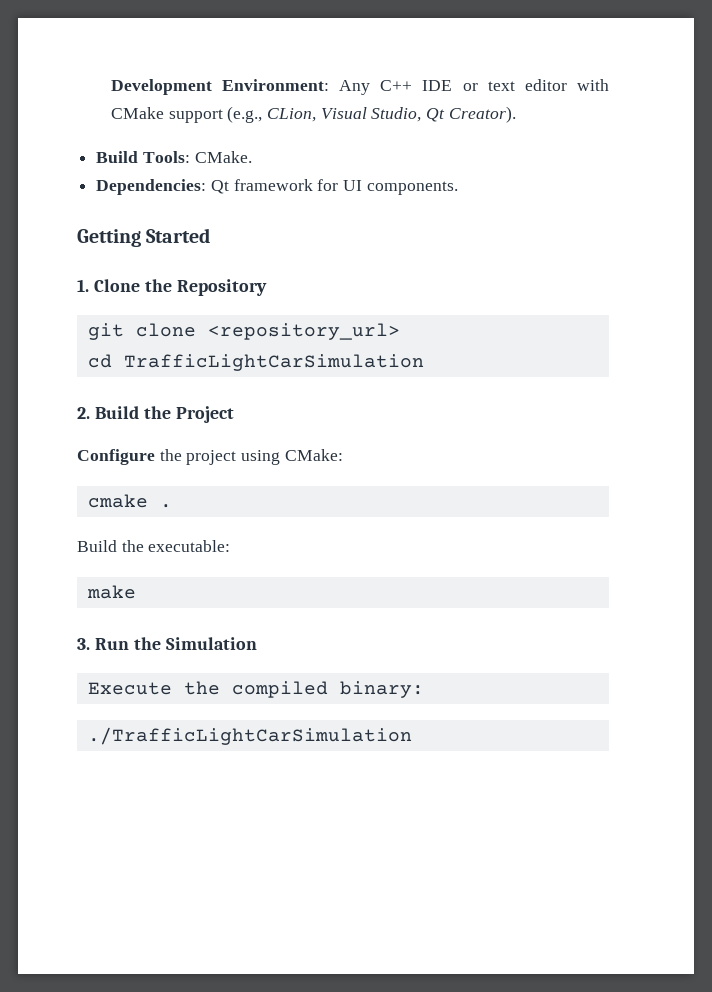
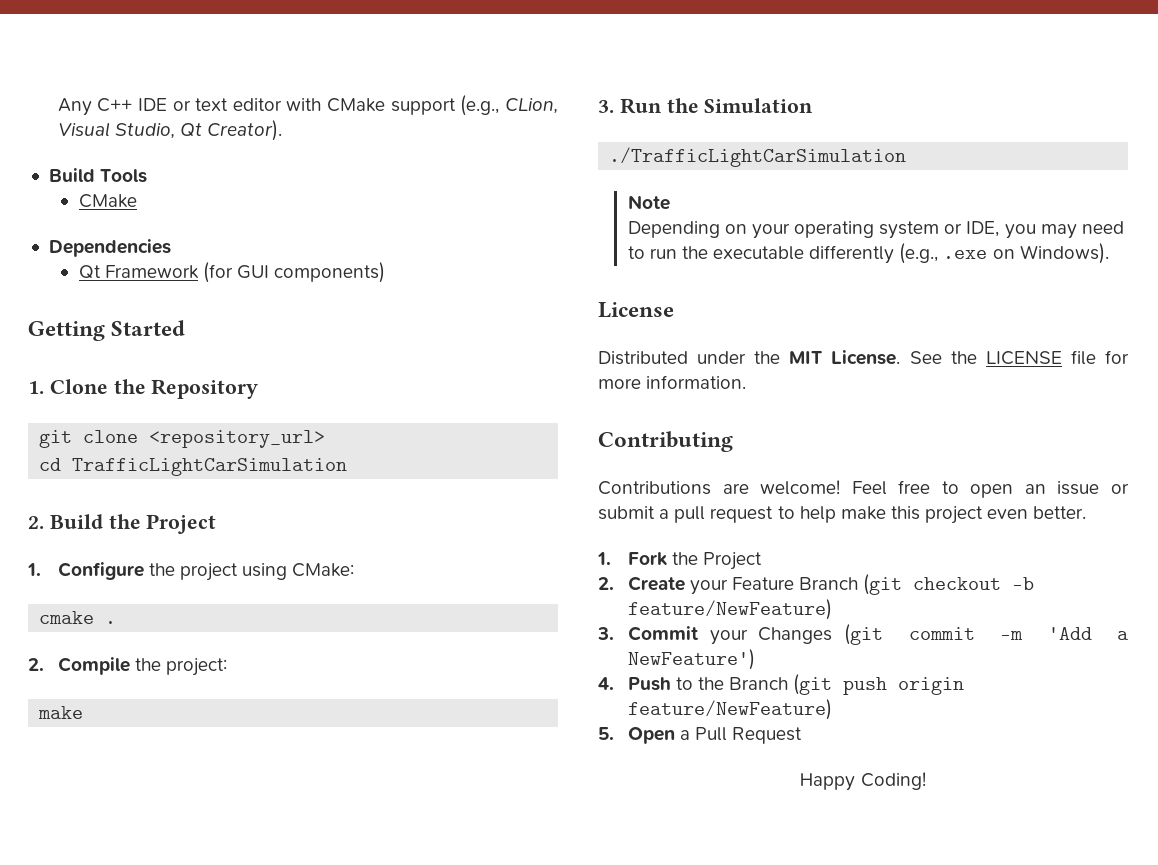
[110,79,329,95] Development Environment: -> (57, 107) none
[142,151,252,163] [96,179,458,195] Tools: CMake. // Dependencies: Qt framework for UI components. -> [100,169,148,183] [78,194,137,208] [48,239,171,257] [78,262,386,283] Tools // CMake // Dependencies // Qt Framework (for GUI components)
(234, 414) none -> [27,563,41,576] 1.
[77,540,231,552] Build the executable: -> [28,657,227,676] 2. Compile the project:
[87,681,424,698] [87,727,412,745] Execute the compiled binary: // ./TrafficLightCarSimulation -> [609,147,907,167] [627,195,670,210] [627,221,1124,239] [627,243,1109,264] [598,302,674,318] [598,350,1129,365] [598,375,747,389] [598,431,733,452] [598,480,1129,498] [598,506,1087,524] [597,552,762,570] [598,574,1035,595] [627,599,832,620] [597,624,1128,645] [627,649,755,670] [598,674,965,695] [627,699,832,720] [598,727,803,744] [800,772,926,791] ./TrafficLightCarSimulation // Note // Depending on your operating system or IDE, you may need to run the executable differently (e.g., .exe on Windows). // License // Distributed under the MIT License. See the LICENSE file for more information. // Contributing // Contributions are welcome! Feel free to open an issue or submit a pull request to help make this project even better. // 1. Fork the Project // 2. Create your Feature Branch (git checkout -b feature/NewFeature) // 3. Commit your Changes (git commit -m 'Add a NewFeature') // 4. Push to the Branch (git push origin feature/NewFeature) // 5. Open a Pull Request // Happy Coding!

